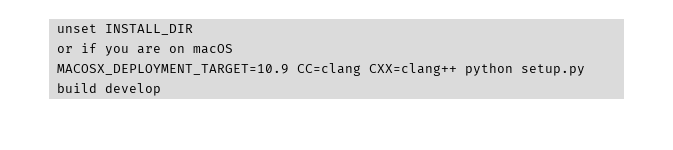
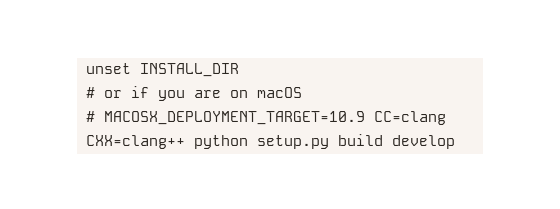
(193, 29) none -> [86,87,96,98] #
(233, 49) none -> [86,111,96,122] #

